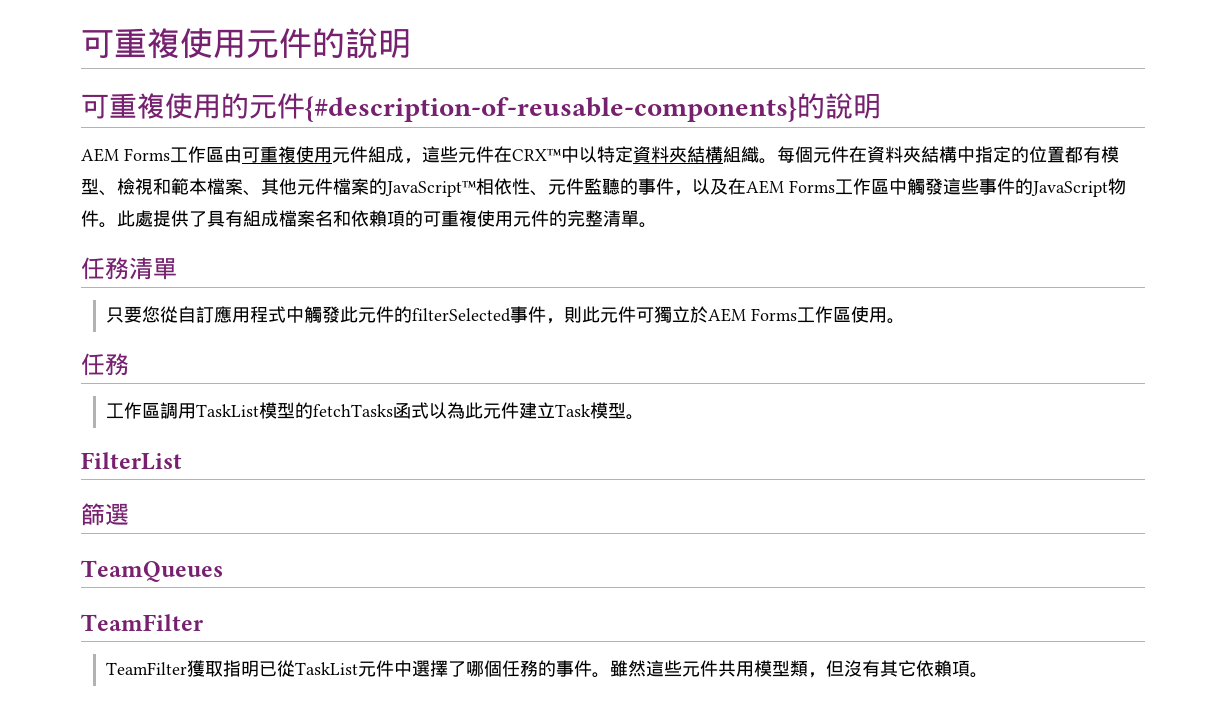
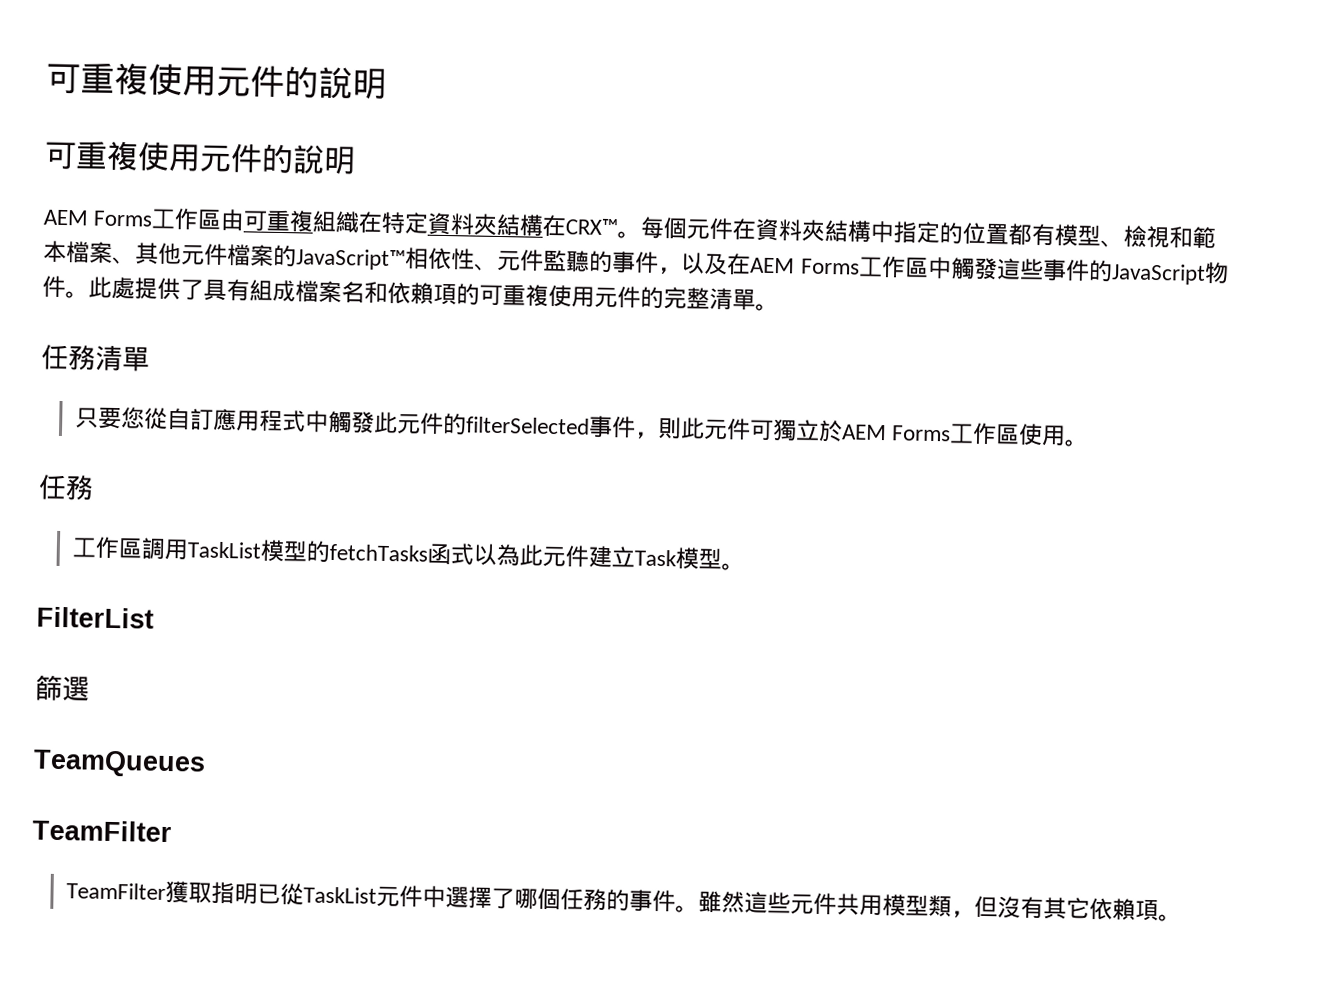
[221,93,797,122] 的元件{#description-of-reusable-components} -> [199,143,263,173] 元件
[296,146,597,164] 使用元件組成，這些元件在CRX™中以 -> [312,210,384,234] 組織在
[723,146,759,163] 組織 -> [542,214,619,237] 在CRX™

